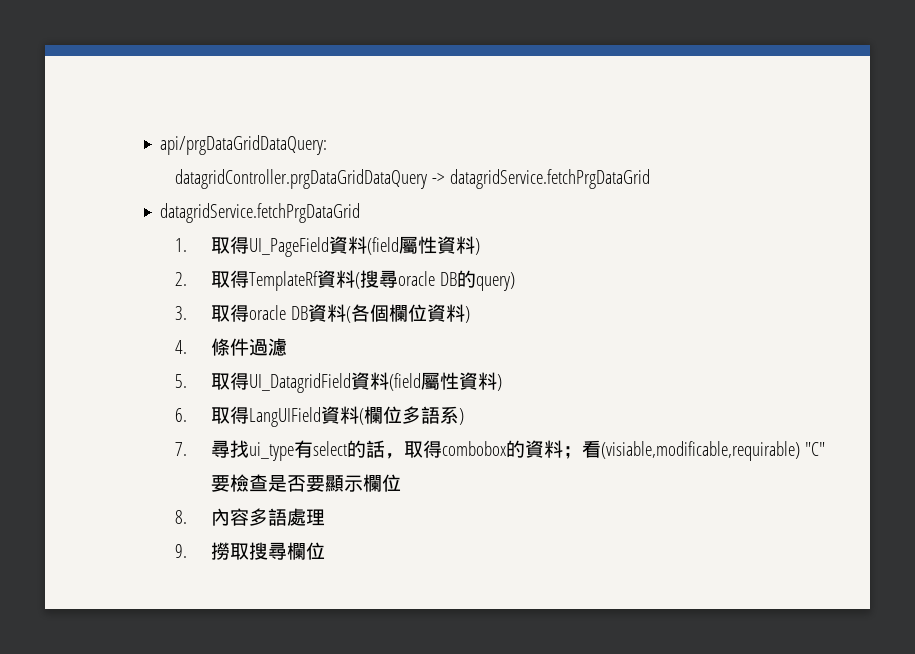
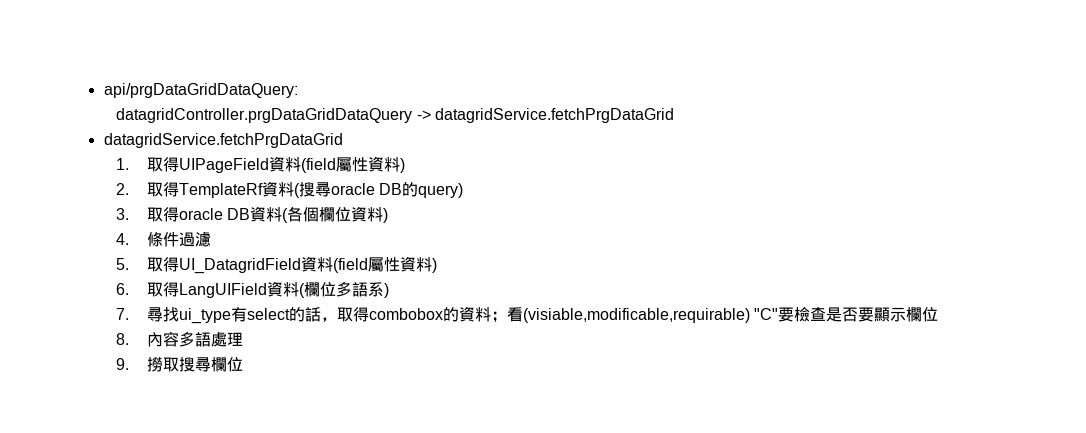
[248,237,329,257] UI_PageField -> [178,158,269,173] UIPageField

